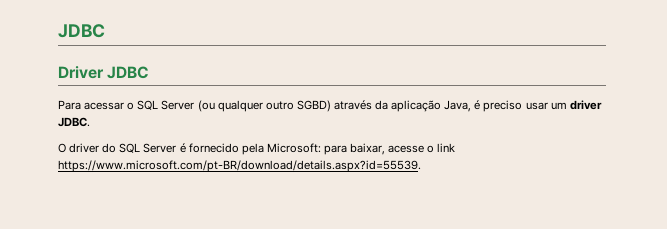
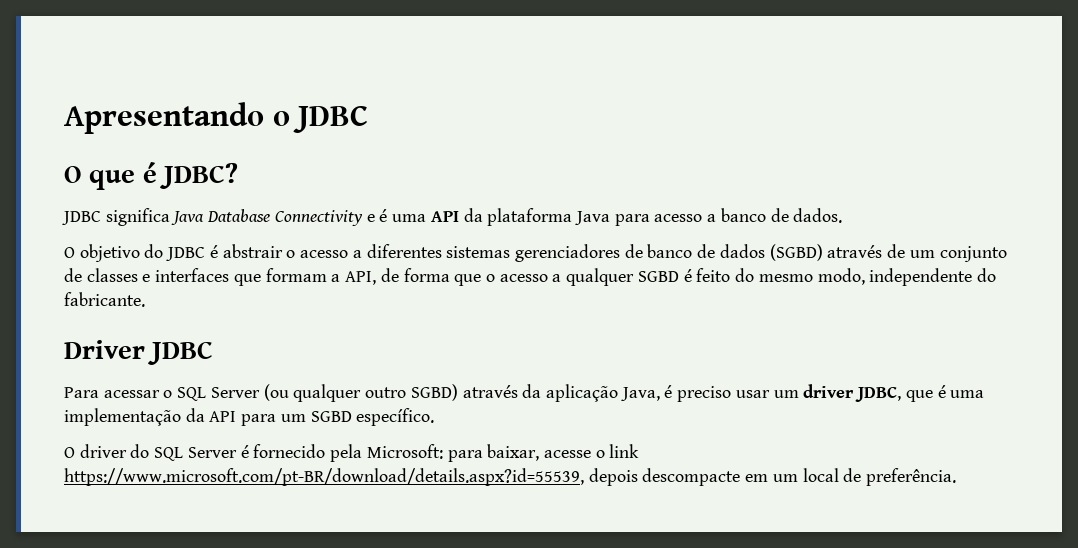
[58,24,105,38] JDBC -> [64,102,369,134] [64,162,239,190] [62,208,843,226] [64,244,1007,262] [64,268,996,286] [64,292,145,307] Apresentando o JDBC // O que é JDBC? // JDBC significa Java Database Connectivity e é uma API da plataforma Java para acesso a banco de dados. // O objetivo do JDBC é abstrair o acesso a diferentes sistemas gerenciadores de banco de dados (SGBD) através de um conjunto de classes e interfaces que formam a API, de forma que o acesso a qualquer SGBD é feito do mesmo modo, independente do fabricante.
[58,117,90,127] JDBC. -> [855,385,985,402] [64,408,435,426] JDBC, que é uma implementação da API para um SGBD específico.
[58,160,421,172] https://www.microsoft.com/pt-BR/download/details.aspx?id=55539. -> [64,468,957,486] https://www.microsoft.com/pt-BR/download/details.aspx?id=55539, depois descompacte em um local de preferência.

